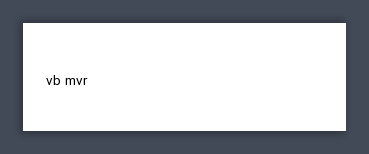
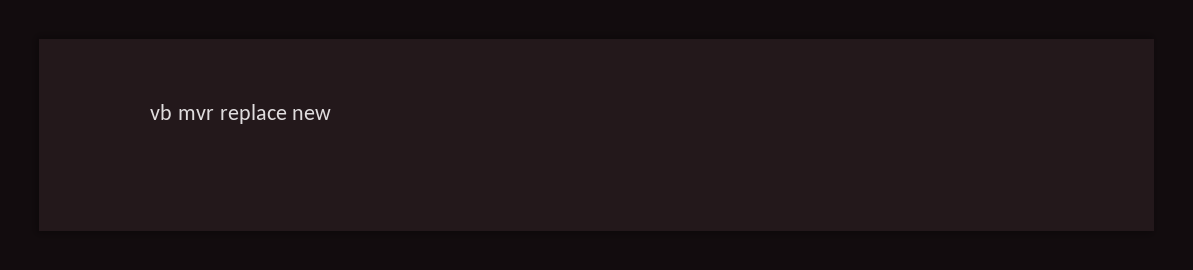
(88, 81) none -> [219,104,332,124] replace new

